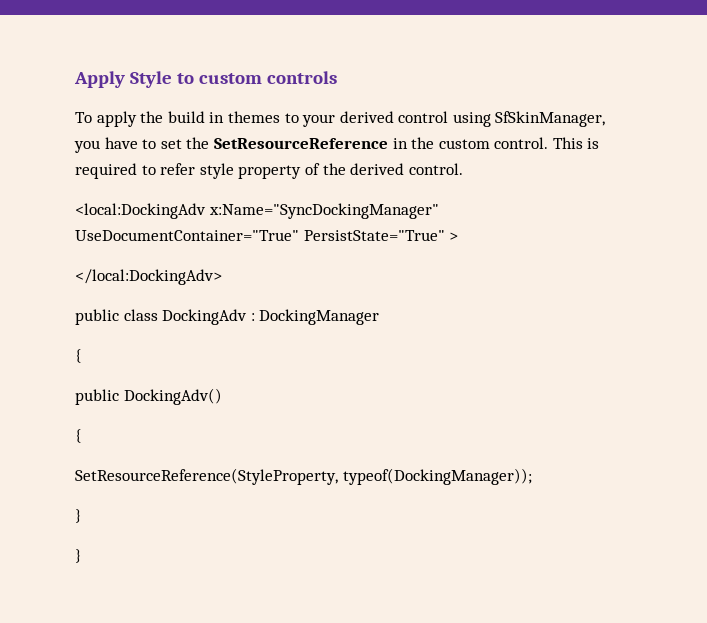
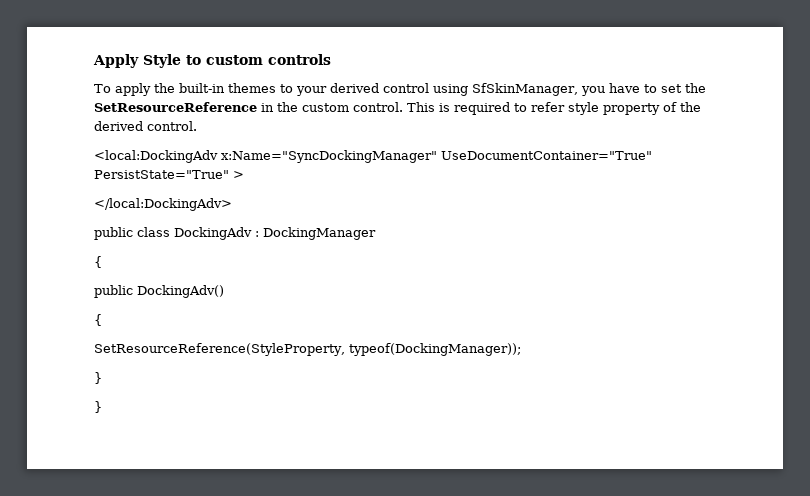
[167,111,225,123] build in -> [179,83,225,93] built-in

